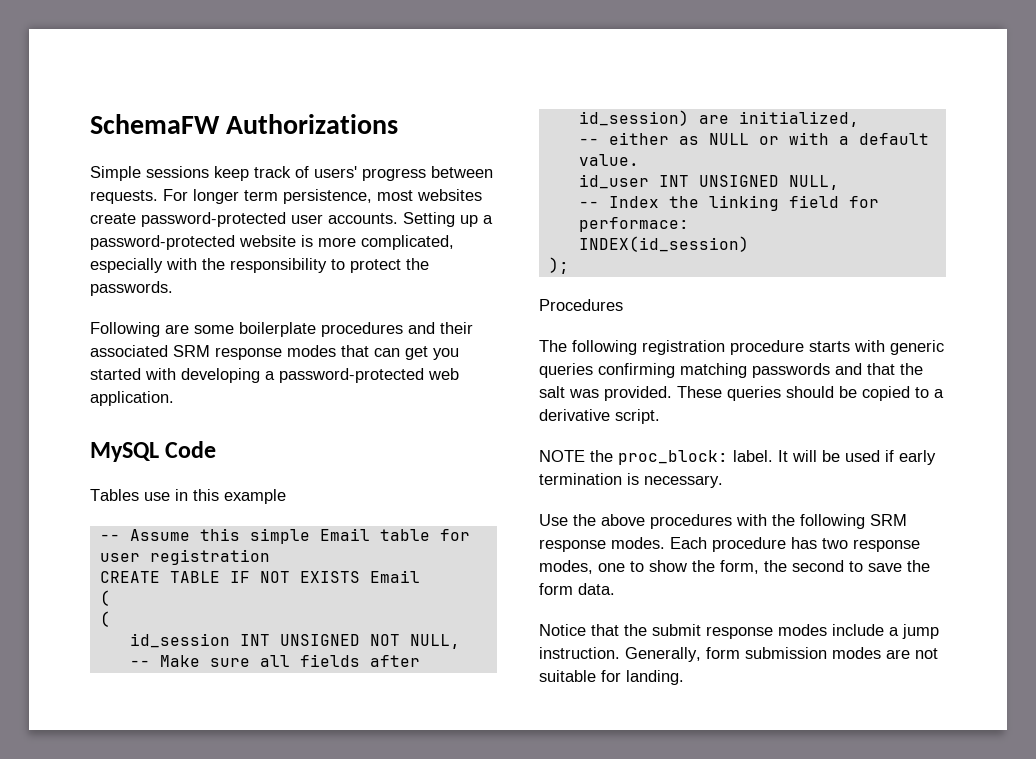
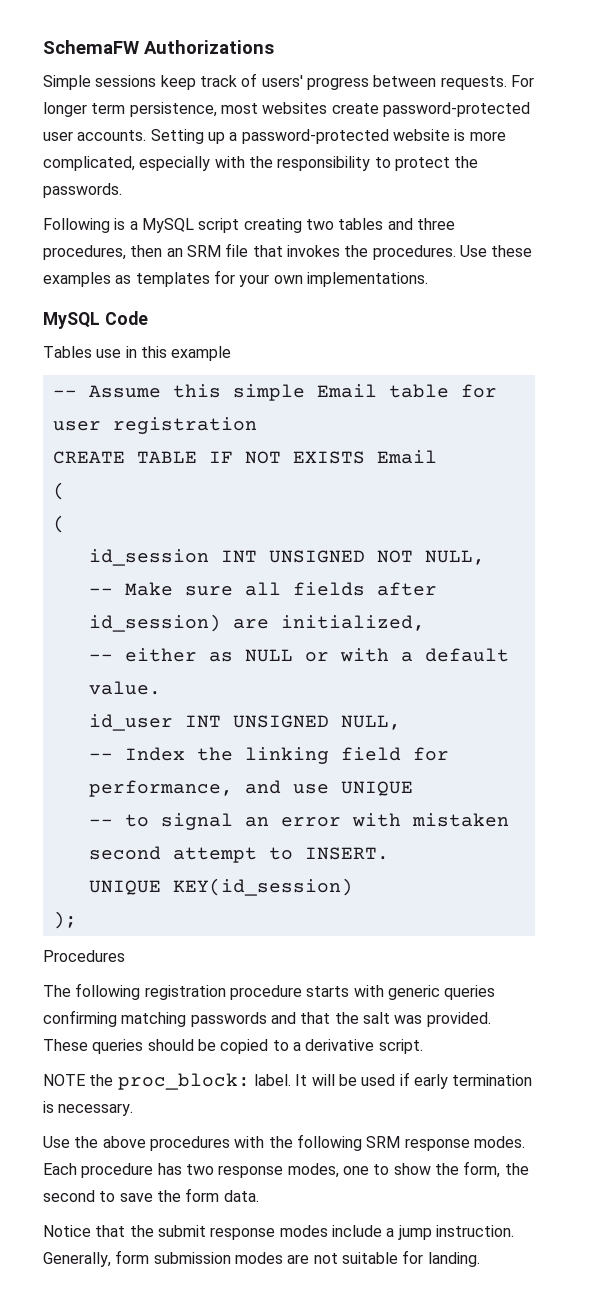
[165,322,473,337] [90,345,459,360] [90,368,459,383] [90,391,174,406] are some boilerplate procedures and their associated SRM response modes that can get you started with developing a password-protected web application. -> [114,218,455,233] [43,243,533,260] [43,270,428,287] is a MySQL script creating two tables and three procedures, then an SRM file that invokes the procedures. Use these examples as templates for your own implementations.
[578,217,689,232] [578,236,749,252] performace: // INDEX(id_session) -> [88,780,413,797] [88,813,509,830] [88,846,389,863] [88,878,353,896] performance, and use UNIQUE // -- to signal an error with mistaken second attempt to INSERT. // UNIQUE KEY(id_session)

